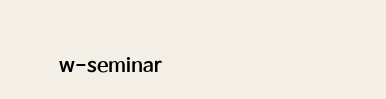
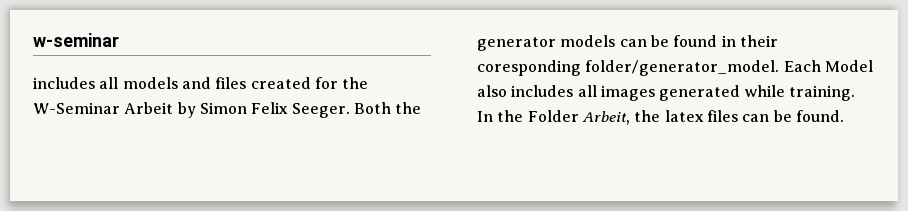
(162, 65) none -> [33,77,369,89] [33,102,422,118] [477,35,778,51] [477,60,873,76] [477,85,855,101] [477,110,844,125] // includes all models and files created for the W-Seminar Arbeit by Simon Felix Seeger. Both the generator models can be found in their coresponding folder/generator_model. Each Model also includes all images generated while training. In the Folder Arbeit, the latex files can be found.

